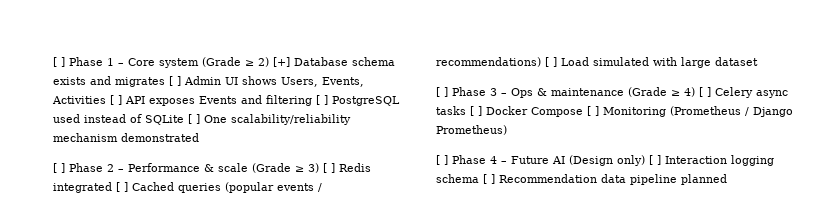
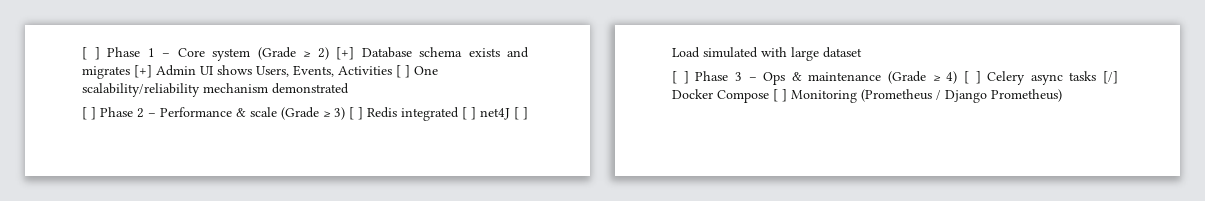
[169,76,181,86] [ ] -> [134,65,152,78] [+]
[125,95,400,106] [53,114,200,125] API exposes Events and filtering [ ] PostgreSQL used instead of SQLite [ ] -> (410, 71) none
[132,182,322,193] [436,57,541,67] Cached queries (popular events / recommendations) -> [480,108,510,120] net4J
[470,106,482,116] [ ] -> [1103,71,1118,84] [/]
[436,155,774,166] [436,174,727,185] // [ ] Phase 4 – Future AI (Design only) [ ] Interaction logging schema [ ] Recommendation data pipeline planned -> (1062, 95) none

